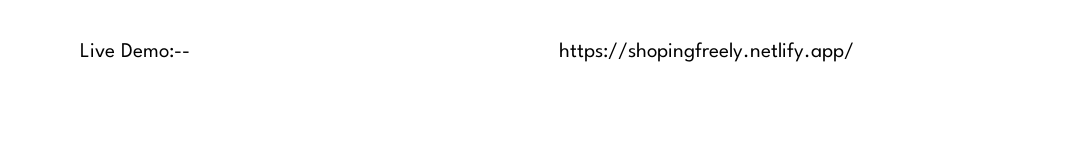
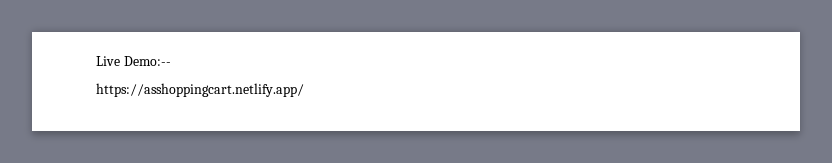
[559,42,854,62] https://shopingfreely.netlify.app/ -> [96,83,304,97] https://asshoppingcart.netlify.app/

